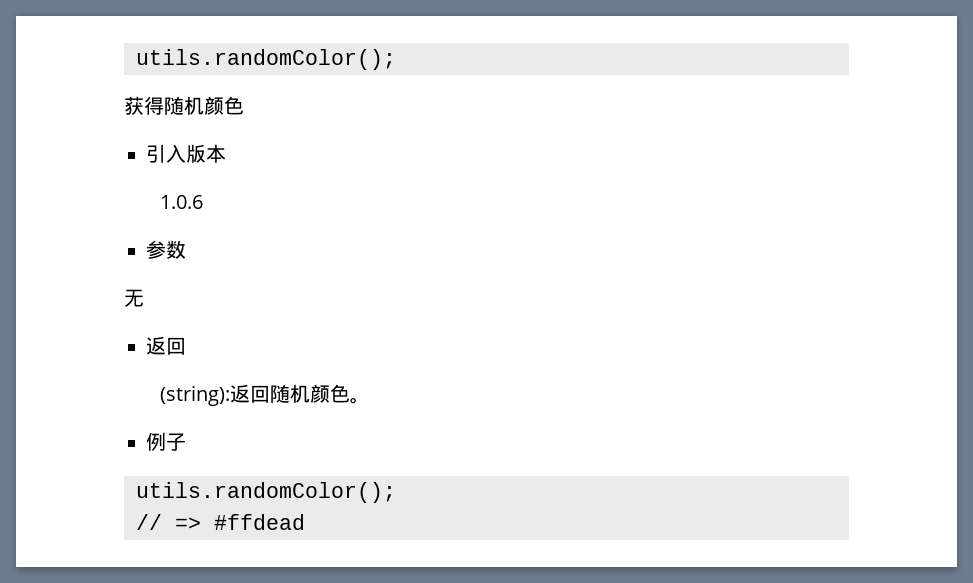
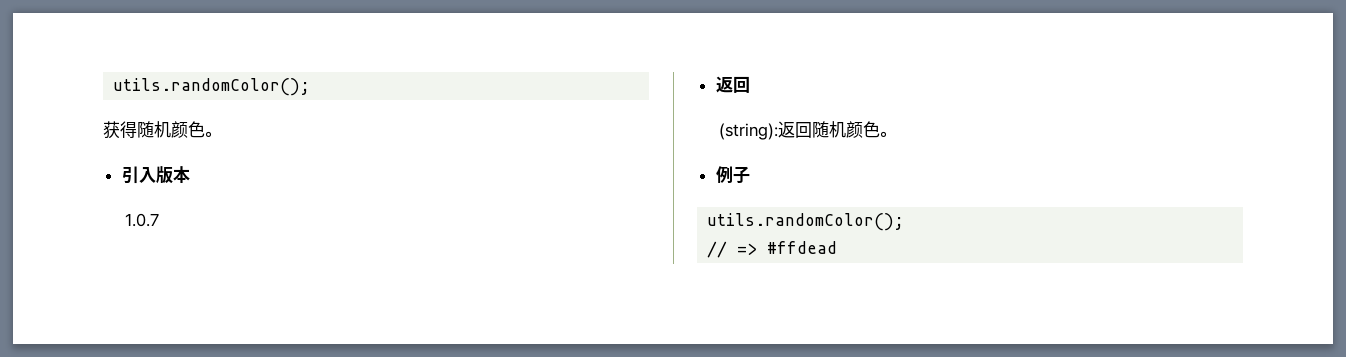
(244, 105) none -> [205,131,221,137] 。
[159,195,203,209] [146,240,186,259] [124,289,144,307] 1.0.6 // 参数 // 无 -> [124,213,159,227] 1.0.7

